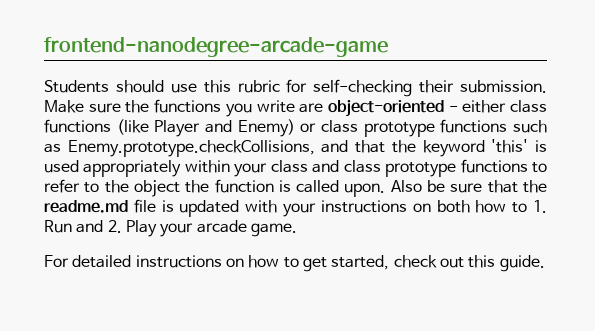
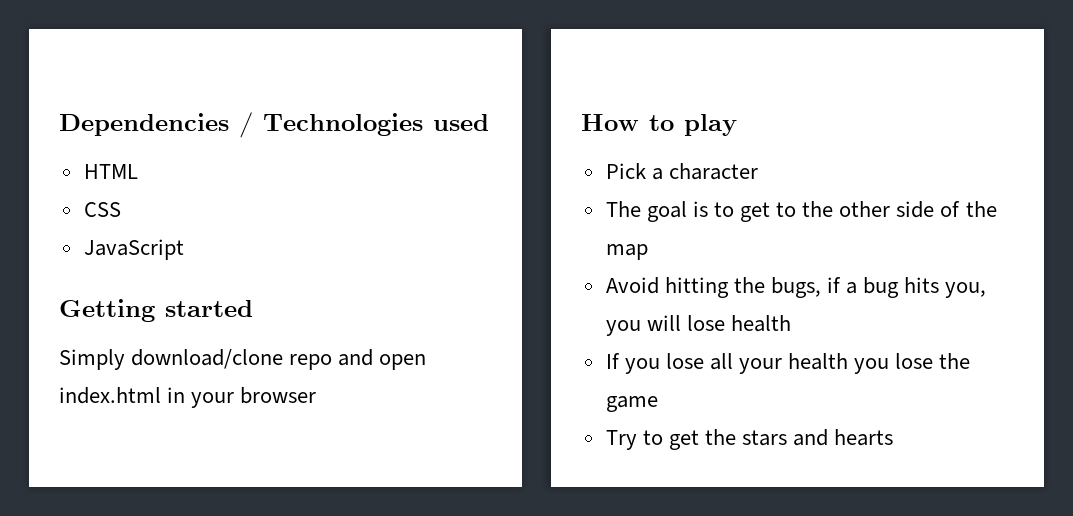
[44,37,388,57] [44,79,547,97] [44,99,547,117] [44,119,547,137] [44,139,547,157] [44,159,548,177] [44,179,547,197] [44,199,547,217] [44,220,297,237] [44,255,545,272] frontend-nanodegree-arcade-game // Students should use this rubric for self-checking their submission. Make sure the functions you write are object-oriented - either class functions (like Player and Enemy) or class prototype functions such as Enemy.prototype.checkCollisions, and that the keyword 'this' is used appropriately within your class and class prototype functions to refer to the object the function is called upon. Also be sure that the readme.md file is updated with your instructions on both how to 1. Run and 2. Play your arcade game. // For detailed instructions on how to get started, check out this guide. -> [59,112,489,138] [83,164,138,179] [83,202,121,217] [83,239,184,260] [59,299,253,322] [59,349,427,370] [59,387,317,408] [581,114,737,136] [605,163,758,180] [605,201,997,222] [605,244,648,260] [605,277,987,298] [605,315,791,336] [605,353,971,374] [605,396,658,412] [605,429,894,450] Dependencies / Technologies used // HTML // CSS // JavaScript // Getting started // Simply download/clone repo and open index.html in your browser // How to play // Pick a character // The goal is to get to the other side of the map // Avoid hitting the bugs, if a bug hits you, you will lose health // If you lose all your health you lose the game // Try to get the stars and hearts

